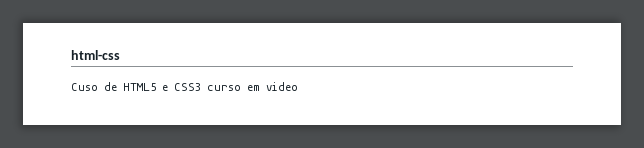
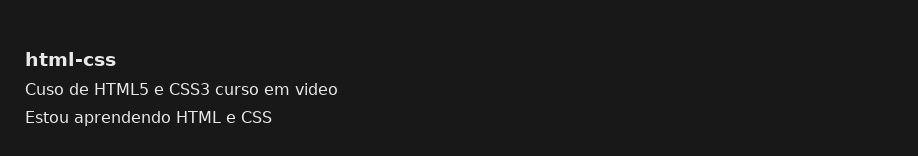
(298, 86) none -> [25,111,272,126] // Estou aprendendo HTML e CSS

